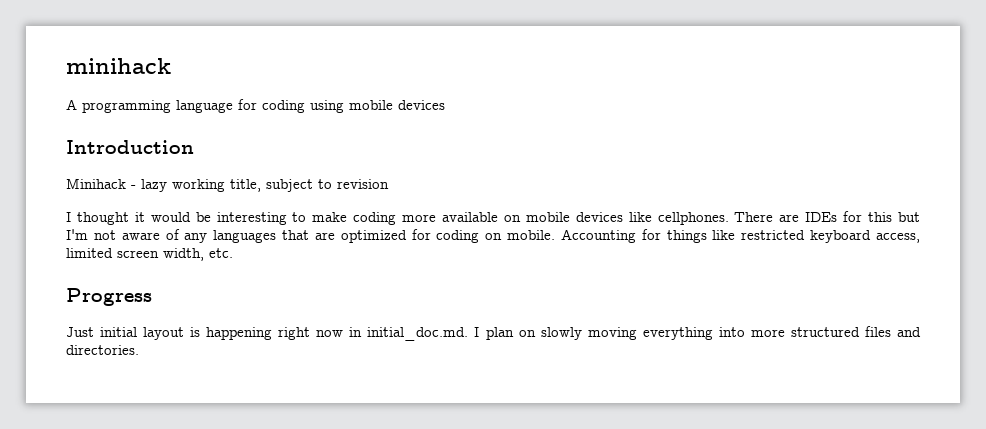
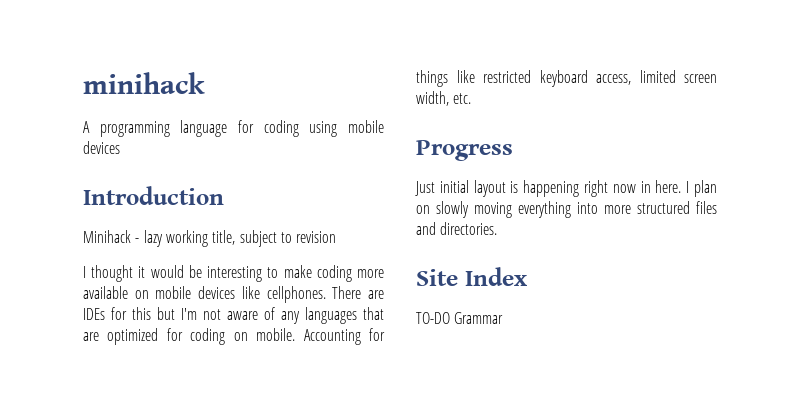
[367,327,469,341] initial_doc.md. -> [655,180,682,193] here.
(139, 350) none -> [416,267,528,286] [416,312,504,324] // Site Index // TO-DO Grammar

